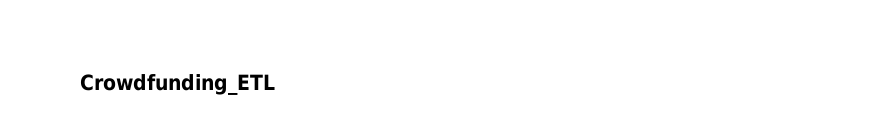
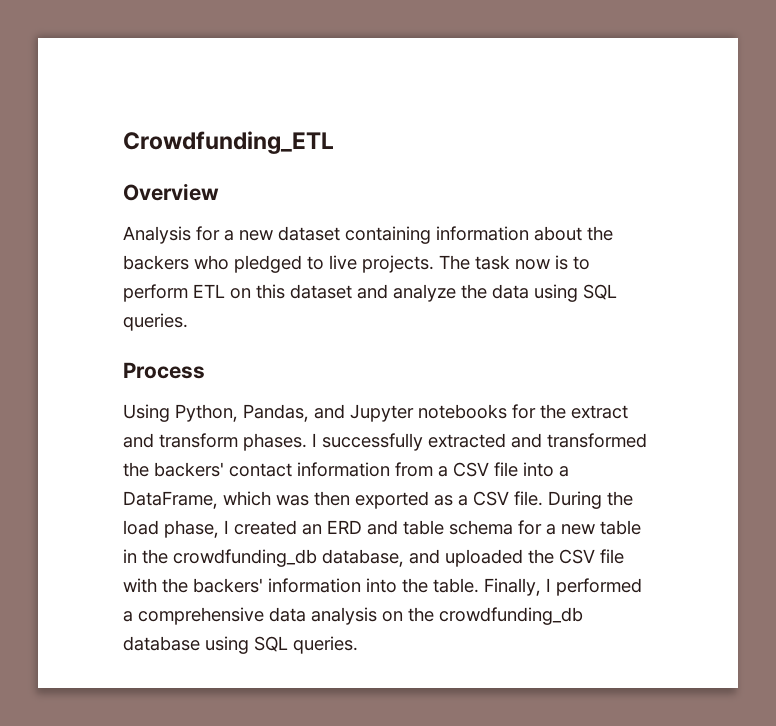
(275, 84) none -> [123,183,219,201] [123,226,613,244] [123,255,590,273] [123,284,617,302] [123,313,188,331] [123,362,205,379] [123,404,628,422] [123,433,647,451] [123,462,569,477] [123,491,633,509] [123,520,641,538] [123,549,624,567] [123,578,642,596] [123,607,583,625] [123,636,358,654] // Overview // Analysis for a new dataset containing information about the backers who pledged to live projects. The task now is to perform ETL on this dataset and analyze the data using SQL queries. // Process // Using Python, Pandas, and Jupyter notebooks for the extract and transform phases. I successfully extracted and transformed the backers' contact information from a CSV file into a DataFrame, which was then exported as a CSV file. During the load phase, I created an ERD and table schema for a new table in the crowdfunding_db database, and uploaded the CSV file with the backers' information into the table. Finally, I performed a comprehensive data analysis on the crowdfunding_db database using SQL queries.

